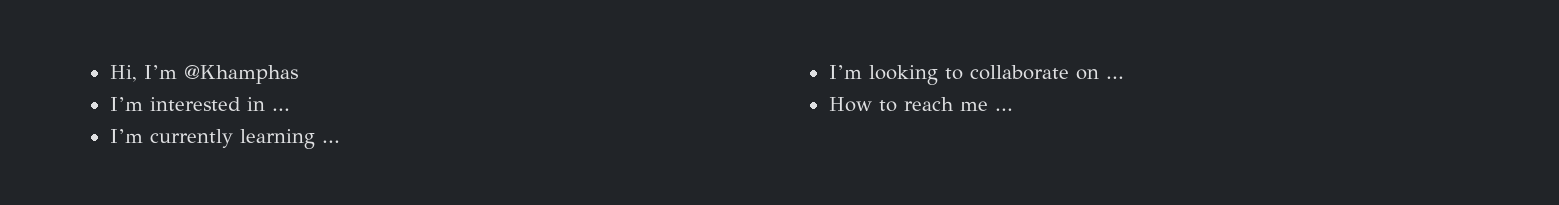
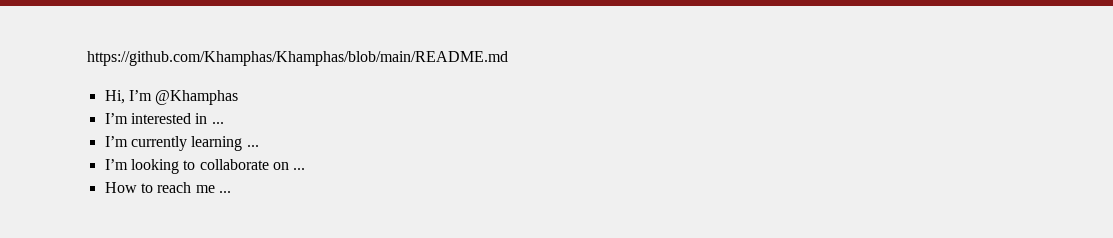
(109, 73) none -> [87,51,508,66] https://github.com/Khamphas/Khamphas/blob/main/README.md //

